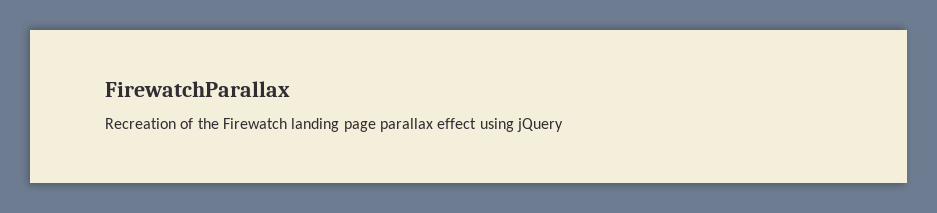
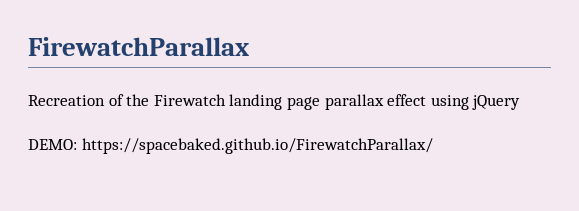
(563, 125) none -> [28,138,433,154] // DEMO: https://spacebaked.github.io/FirewatchParallax/

